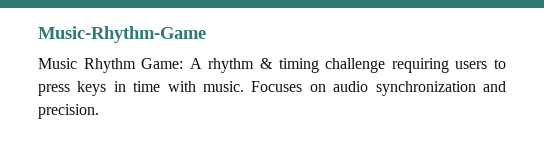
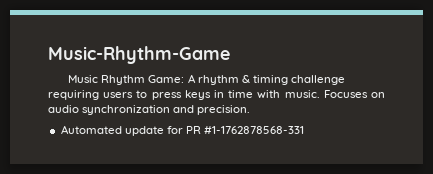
(99, 111) none -> [60,125,305,136] // Automated update for PR #1-1762878568-331

